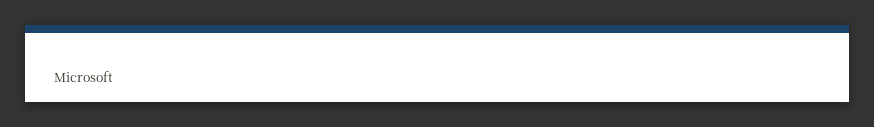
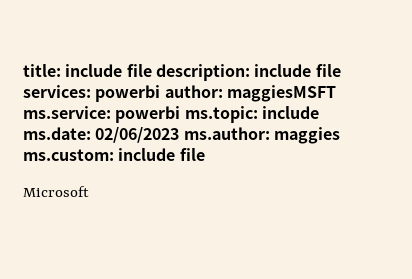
(54, 76) none -> [23,64,341,81] [23,85,336,102] [23,106,319,123] [23,127,340,144] [23,148,205,161] title: include file description: include file services: powerbi author: maggiesMSFT ms.service: powerbi ms.topic: include ms.date: 02/06/2023 ms.author: maggies ms.custom: include file //

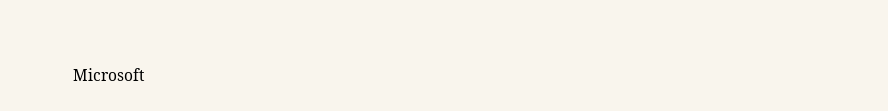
[23,64,341,81] [23,85,336,102] [23,106,319,123] [23,127,340,144] [23,148,205,161] title: include file description: include file services: powerbi author: maggiesMSFT ms.service: powerbi ms.topic: include ms.date: 02/06/2023 ms.author: maggies ms.custom: include file // -> (73, 74) none

